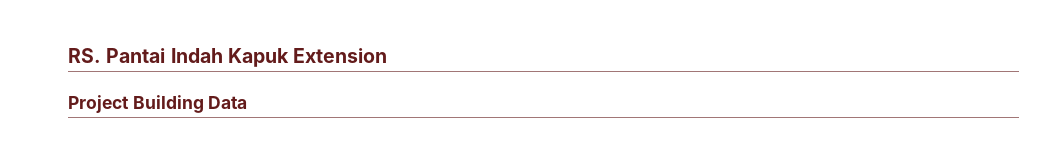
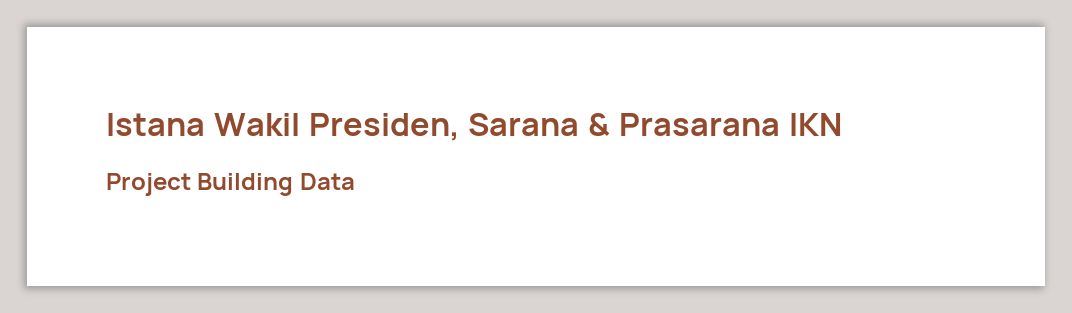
[68,48,388,67] RS. Pantai Indah Kapuk Extension -> [106,113,842,141] Istana Wakil Presiden, Sarana & Prasarana IKN

